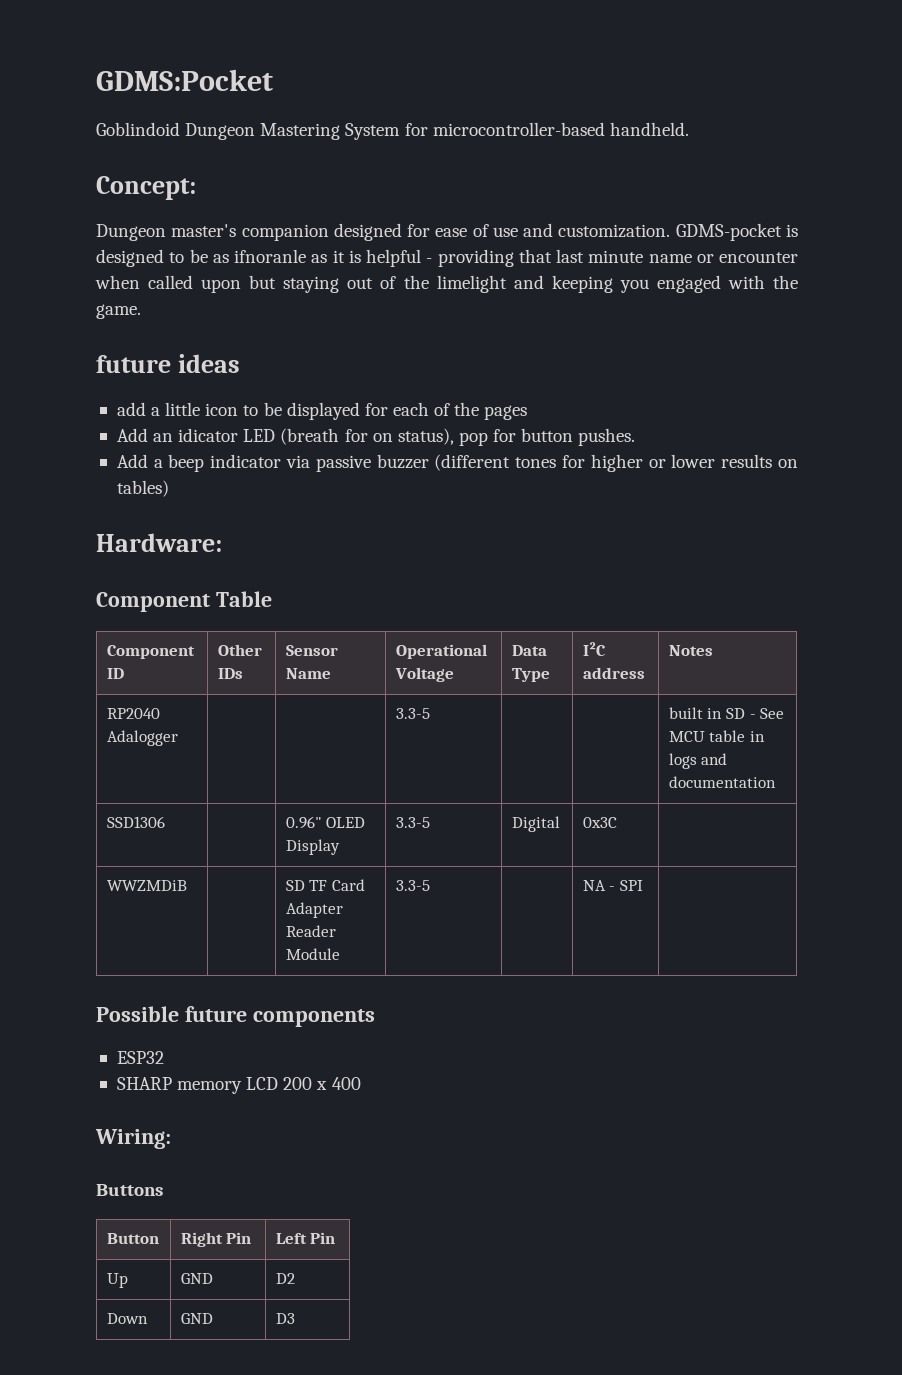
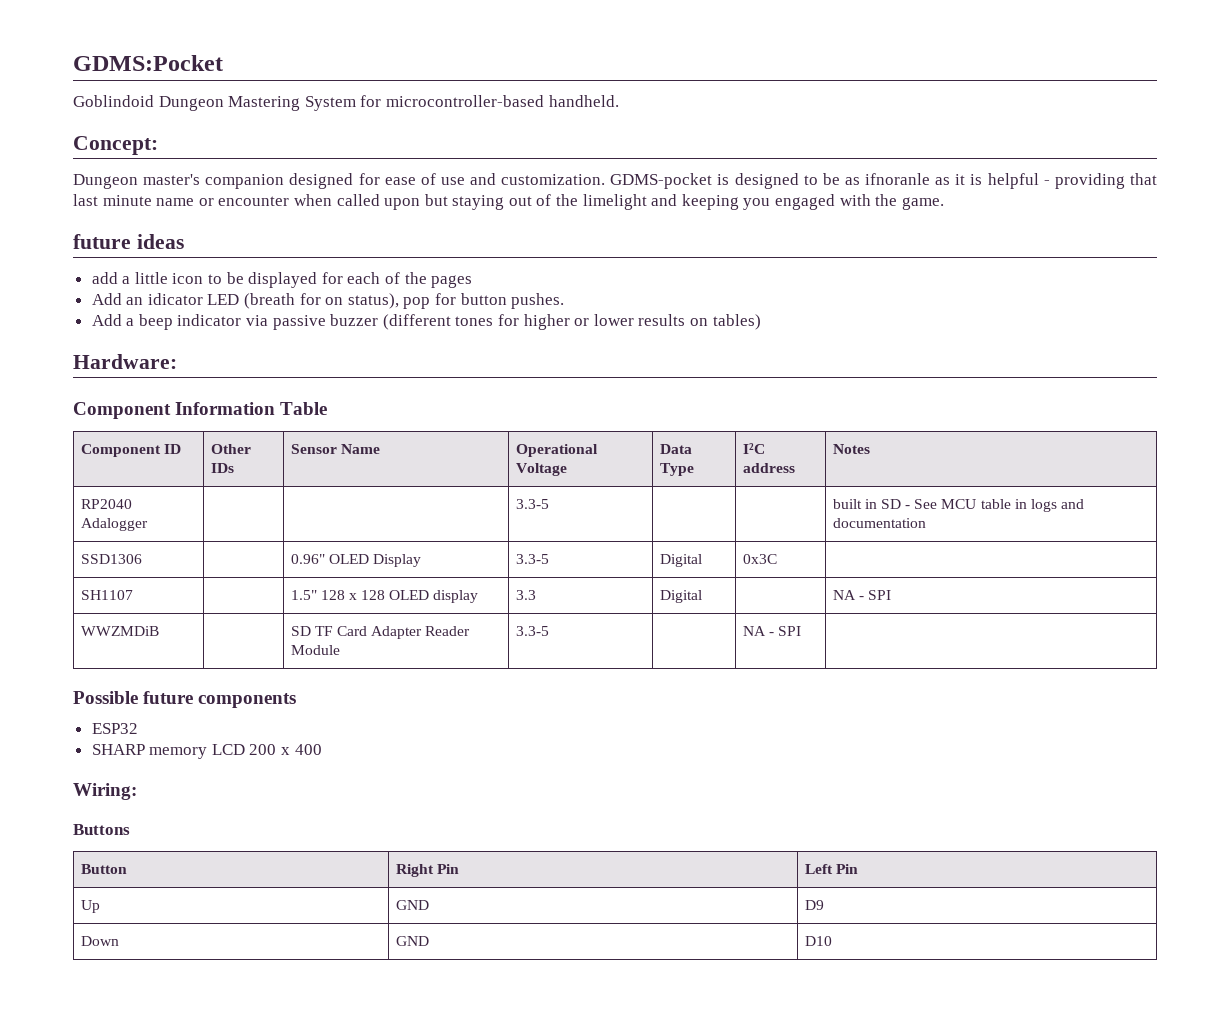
(210, 602) none -> [175,402,276,415] Information
(617, 822) none -> [80,590,133,600] [290,590,479,603] [515,590,536,600] [659,590,702,603] [832,590,891,600] // SH1107 | | 1.5" 128 x 128 OLED display | 3.3 | Digital | | NA - SPI
[275,1273,295,1284] D2 -> [804,900,824,910] D9
[275,1313,295,1324] D3 -> [804,936,832,946] D10

